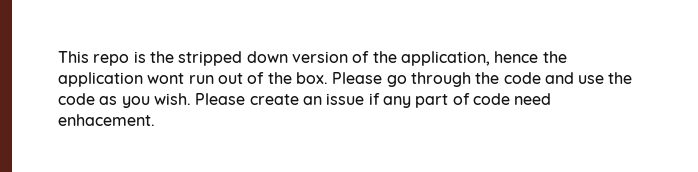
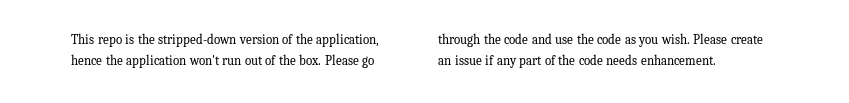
[178,51,288,66] stripped down -> [158,33,237,47] stripped-down
[147,73,185,84] wont -> [188,55,220,65] won't
[472,93,552,105] [58,114,155,126] code need enhacement. -> [558,54,716,65] the code needs enhancement.

